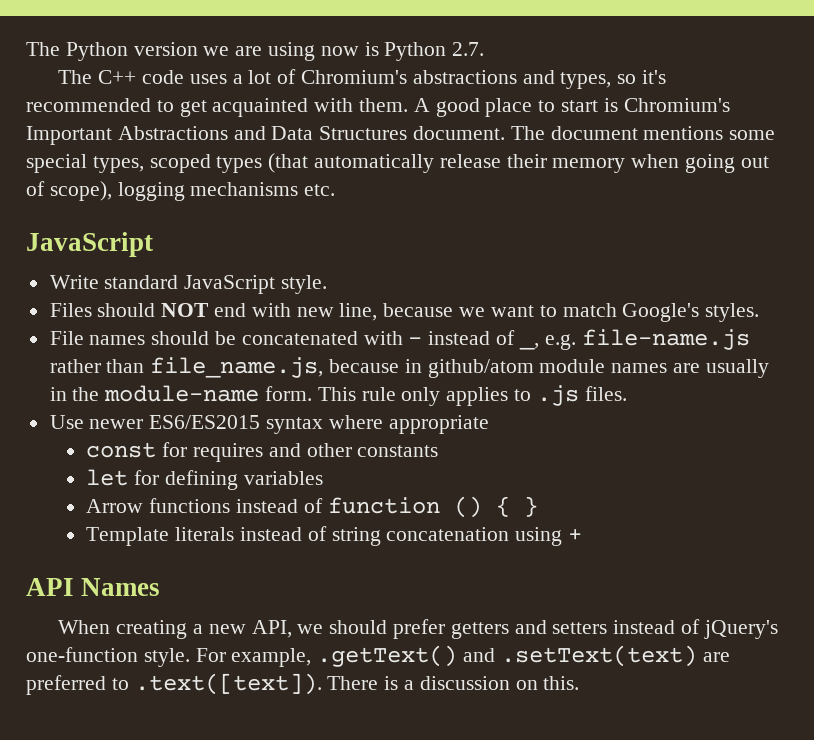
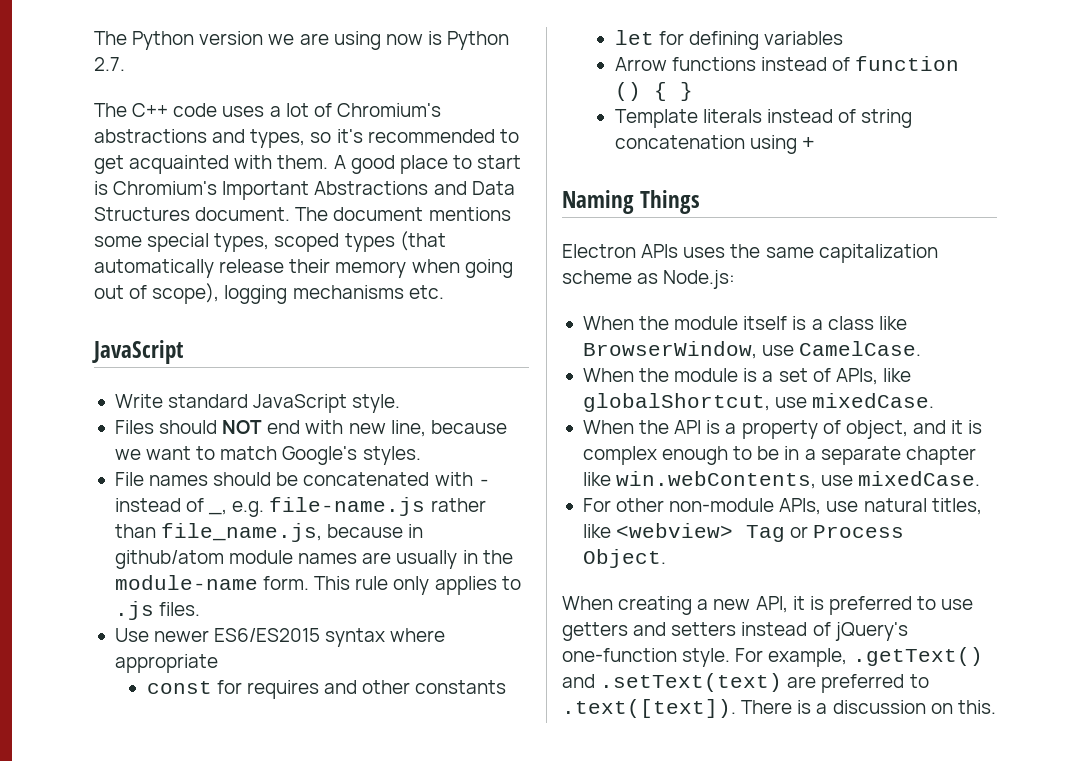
[26,578,161,596] API Names -> [562,190,701,214] [562,244,938,263] [562,270,736,289] [582,316,907,330] [582,341,922,359] [582,368,911,385] [582,393,935,412] [582,420,983,439] [582,446,976,465] [582,471,981,489] [582,498,982,515] [582,523,905,542] [582,549,666,568] Naming Things // Electron APIs uses the same capitalization scheme as Node.js: // When the module itself is a class like BrowserWindow, use CamelCase. // When the module is a set of APIs, like globalShortcut, use mixedCase. // When the API is a property of object, and it is complex enough to be in a separate chapter like win.webContents, use mixedCase. // For other non-module APIs, use natural titles, like <webview> Tag or Process Object.
[297,619,445,639] we should prefer -> [792,596,974,615] it is preferred to use

